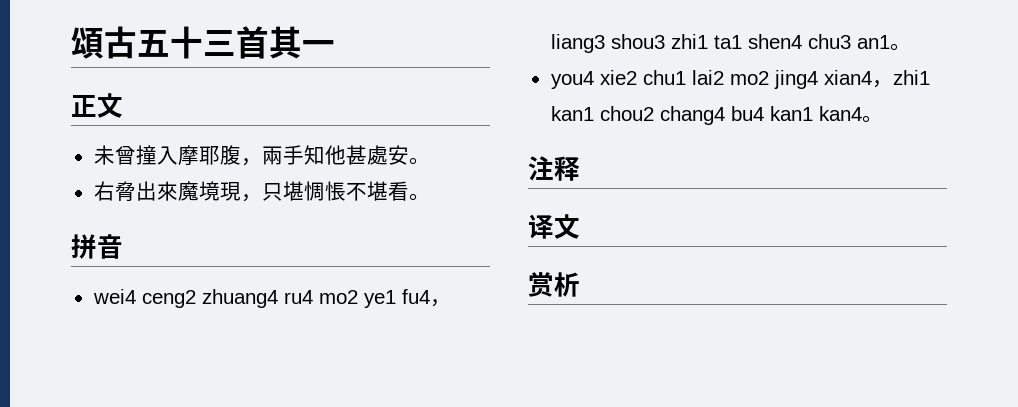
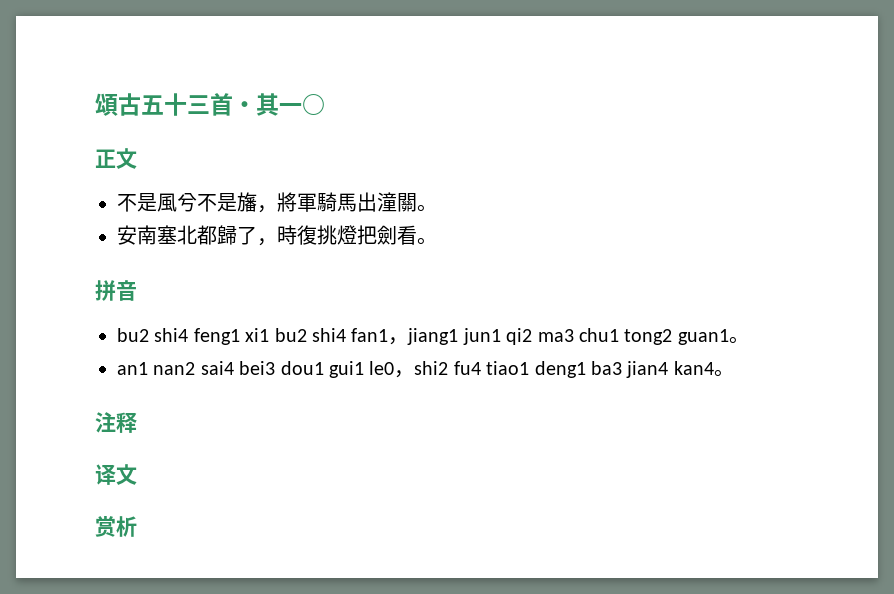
(269, 42) none -> [233,101,256,113] ・
(335, 47) none -> [302,94,325,116] ○
[93,145,430,166] [93,181,430,202] [71,234,123,259] [92,289,451,308] [550,34,911,53] [550,70,930,89] [550,106,813,125] 未曾撞入摩耶腹，兩手知他甚處安。 // 右脅出來魔境現，只堪惆悵不堪看。 // 拼音 // wei4 ceng2 zhuang4 ru4 mo2 ye1 fu4，liang3 shou3 zhi1 ta1 shen4 chu3 an1。 // you4 xie2 chu1 lai2 mo2 jing4 xian4，zhi1 kan1 chou2 chang4 bu4 kan1 -> [117,192,437,213] [117,225,437,246] [95,280,137,301] [117,328,749,345] [117,361,669,378] 不是風兮不是旛，將軍騎馬出潼關。 // 安南塞北都歸了，時復挑燈把劍看。 // 拼音 // bu2 shi4 feng1 xi1 bu2 shi4 fan1，jiang1 jun1 qi2 ma3 chu1 tong2 guan1。 // an1 nan2 sai4 bei3 dou1 gui1 le0，shi2 fu4 tiao1 deng1 ba3 jian4

